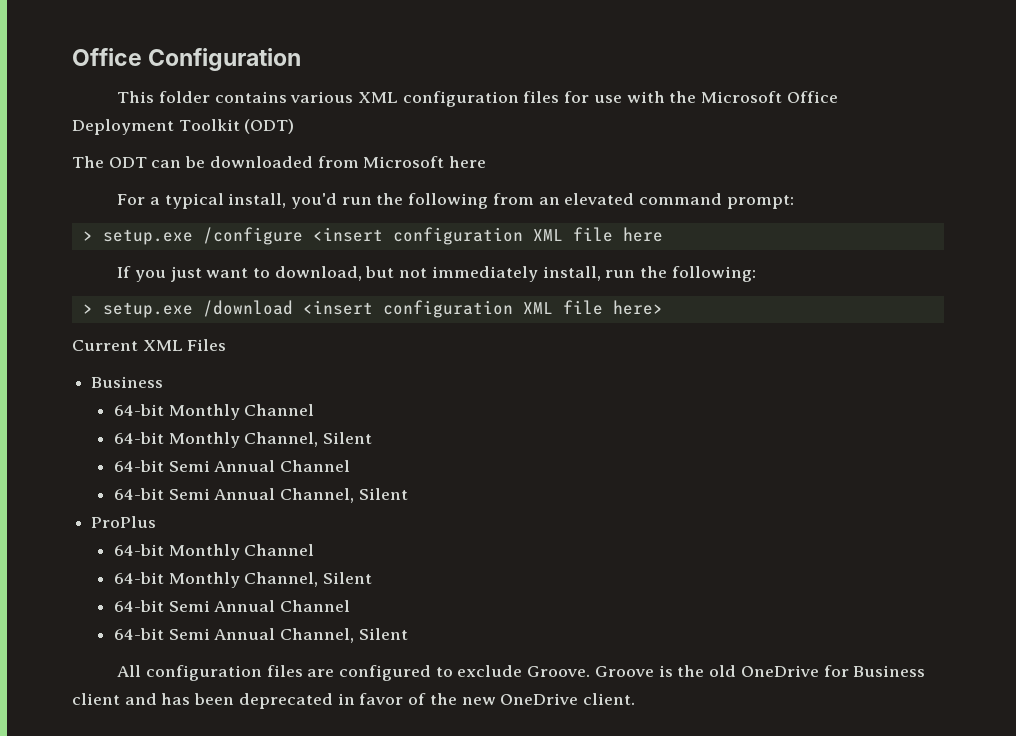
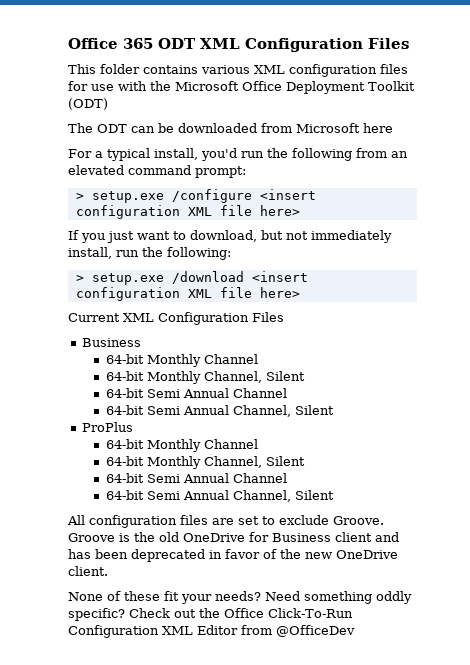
[72,48,302,71] Office Configuration -> [68,38,409,52] Office 365 ODT XML Configuration Files
[622,227,663,242] here -> [259,205,300,216] here>
(183, 345) none -> [158,312,249,325] Configuration
[339,665,432,681] configured -> [238,516,259,525] set
(635, 699) none -> [68,591,412,604] [68,608,353,621] [68,625,355,638] // None of these fit your needs? Need something oddly specific? Check out the Office Click-To-Run Configuration XML Editor from @OfficeDev

